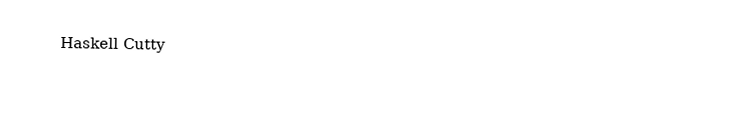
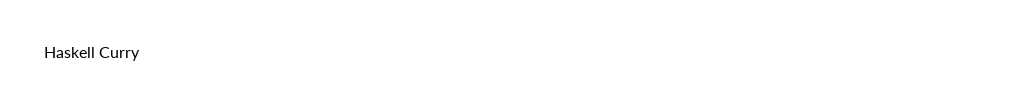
[123,37,166,53] Cutty -> [99,47,141,61] Curry

